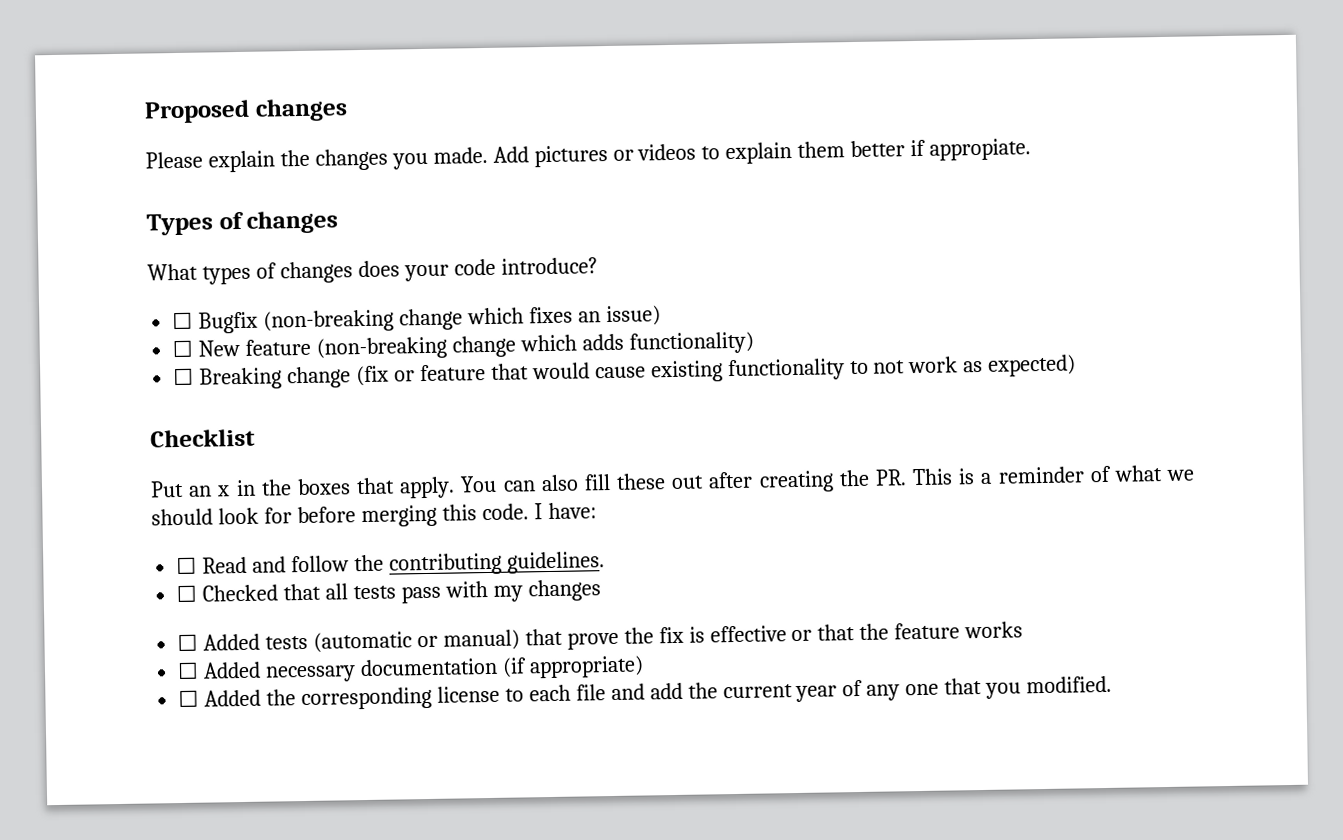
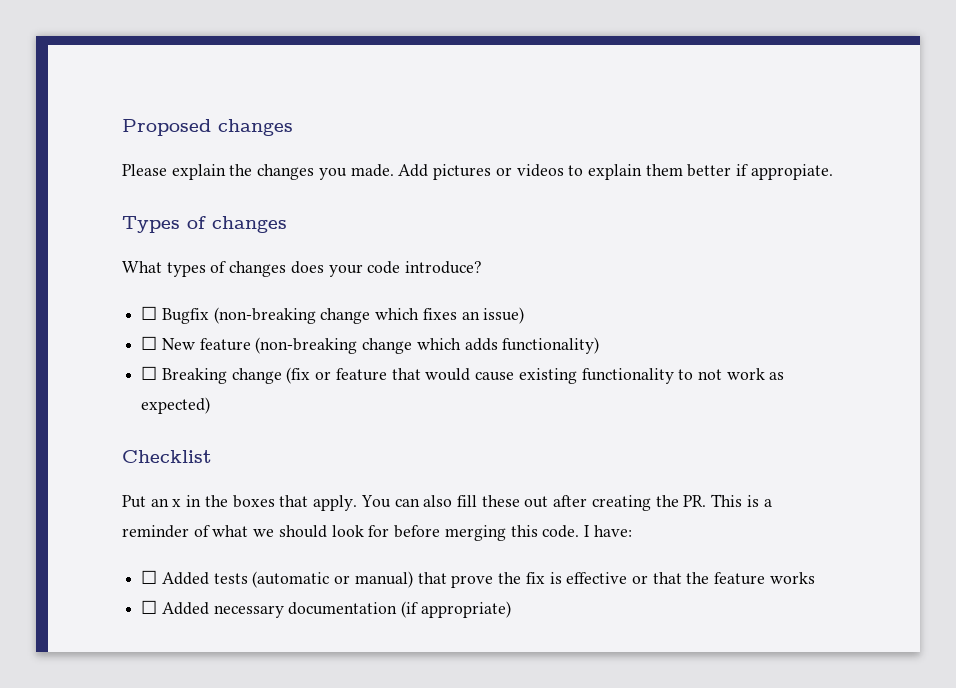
[176,551,605,576] [176,579,601,604] // ☐ Read and follow the contributing guidelines. // ☐ Checked that all tests pass with my changes -> (632, 531) none
[178,675,1113,711] // ☐ Added the corresponding license to each file and add the current year of any one that you modified. -> (511, 609) none

